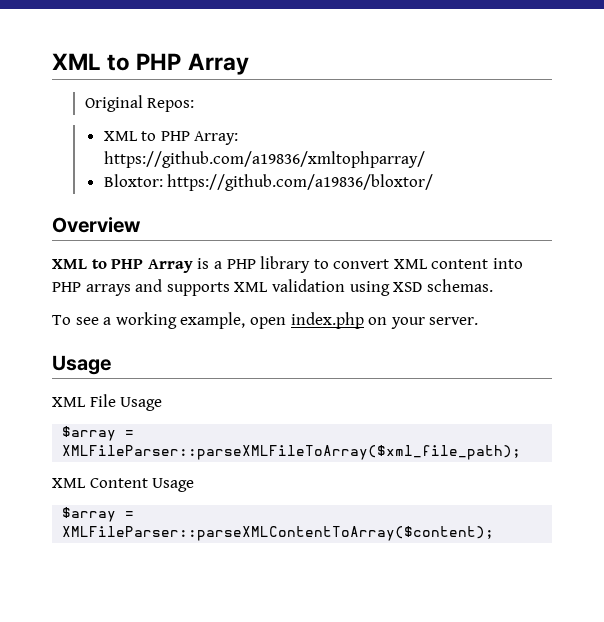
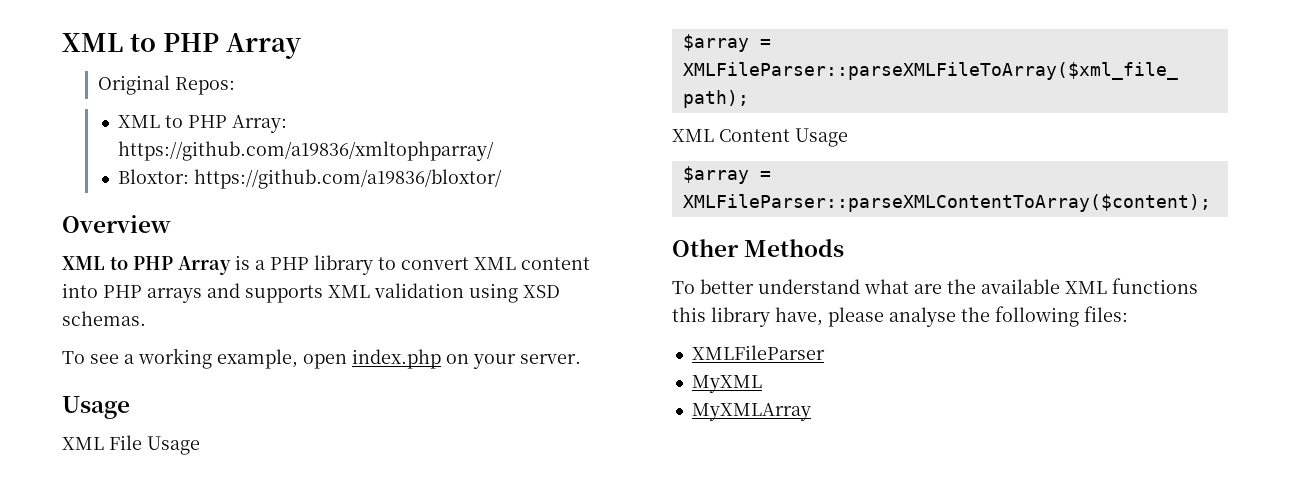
(495, 533) none -> [672,239,845,257] [672,278,1198,294] [672,306,1128,327] [691,345,825,360] [691,375,762,393] [691,403,811,421] // Other Methods // To better understand what are the available XML functions this library have, please analyse the following files: // XMLFileParser // MyXML // MyXMLArray

